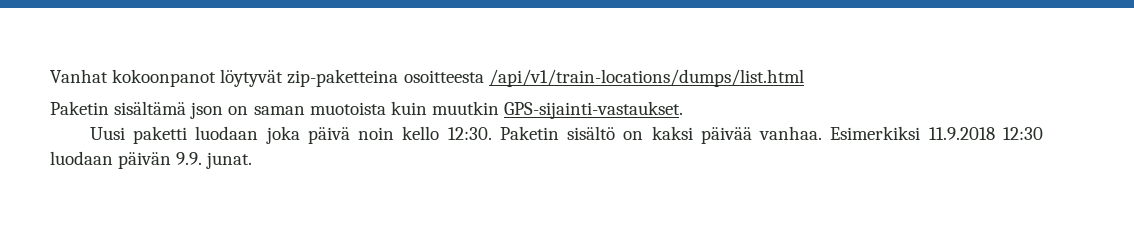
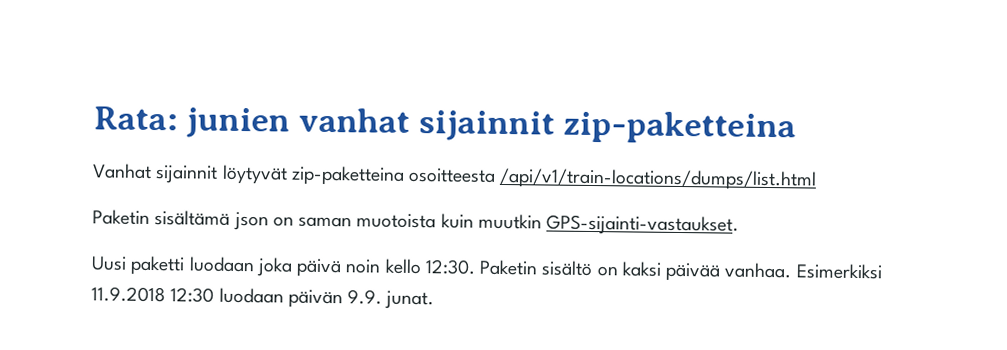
[50,69,217,87] Vanhat kokoonpanot -> [93,106,796,145] [92,163,219,184] Rata: junien vanhat sijainnit zip-paketteina // Vanhat sijainnit

